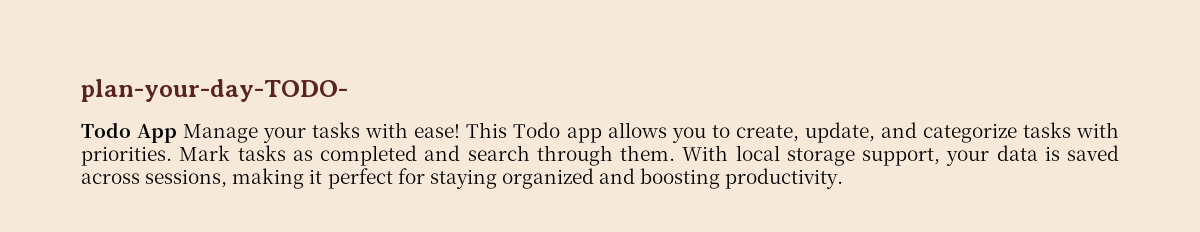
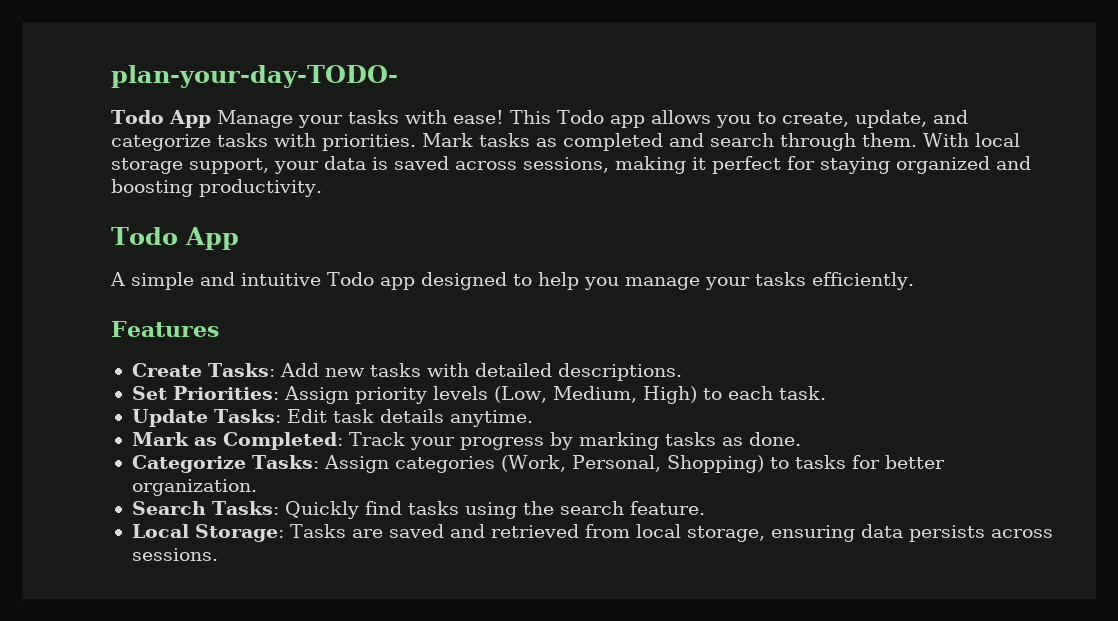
(844, 178) none -> [111,227,239,250] [110,272,914,290] [111,321,219,337] [131,363,682,381] [131,386,826,404] [131,409,533,427] [131,432,801,450] [131,455,945,473] [131,479,257,496] [131,501,705,519] [131,524,1053,542] [131,548,218,561] // Todo App // A simple and intuitive Todo app designed to help you manage your tasks efficiently. // Features // Create Tasks: Add new tasks with detailed descriptions. // Set Priorities: Assign priority levels (Low, Medium, High) to each task. // Update Tasks: Edit task details anytime. // Mark as Completed: Track your progress by marking tasks as done. // Categorize Tasks: Assign categories (Work, Personal, Shopping) to tasks for better organization. // Search Tasks: Quickly find tasks using the search feature. // Local Storage: Tasks are saved and retrieved from local storage, ensuring data persists across sessions.

